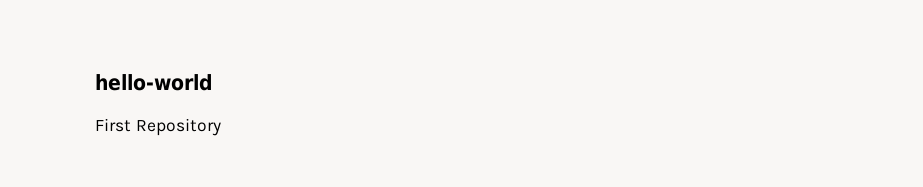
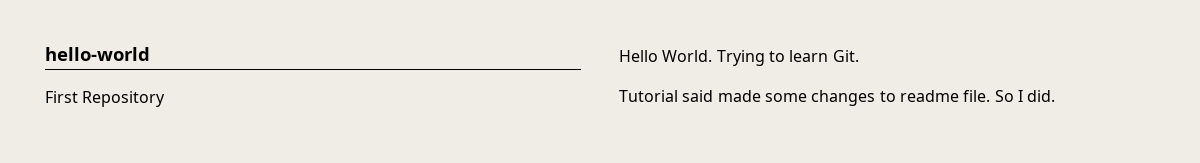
(221, 127) none -> [619,50,859,66] [619,90,1056,106] // Hello World. Trying to learn Git. // Tutorial said made some changes to readme file. So I did.

